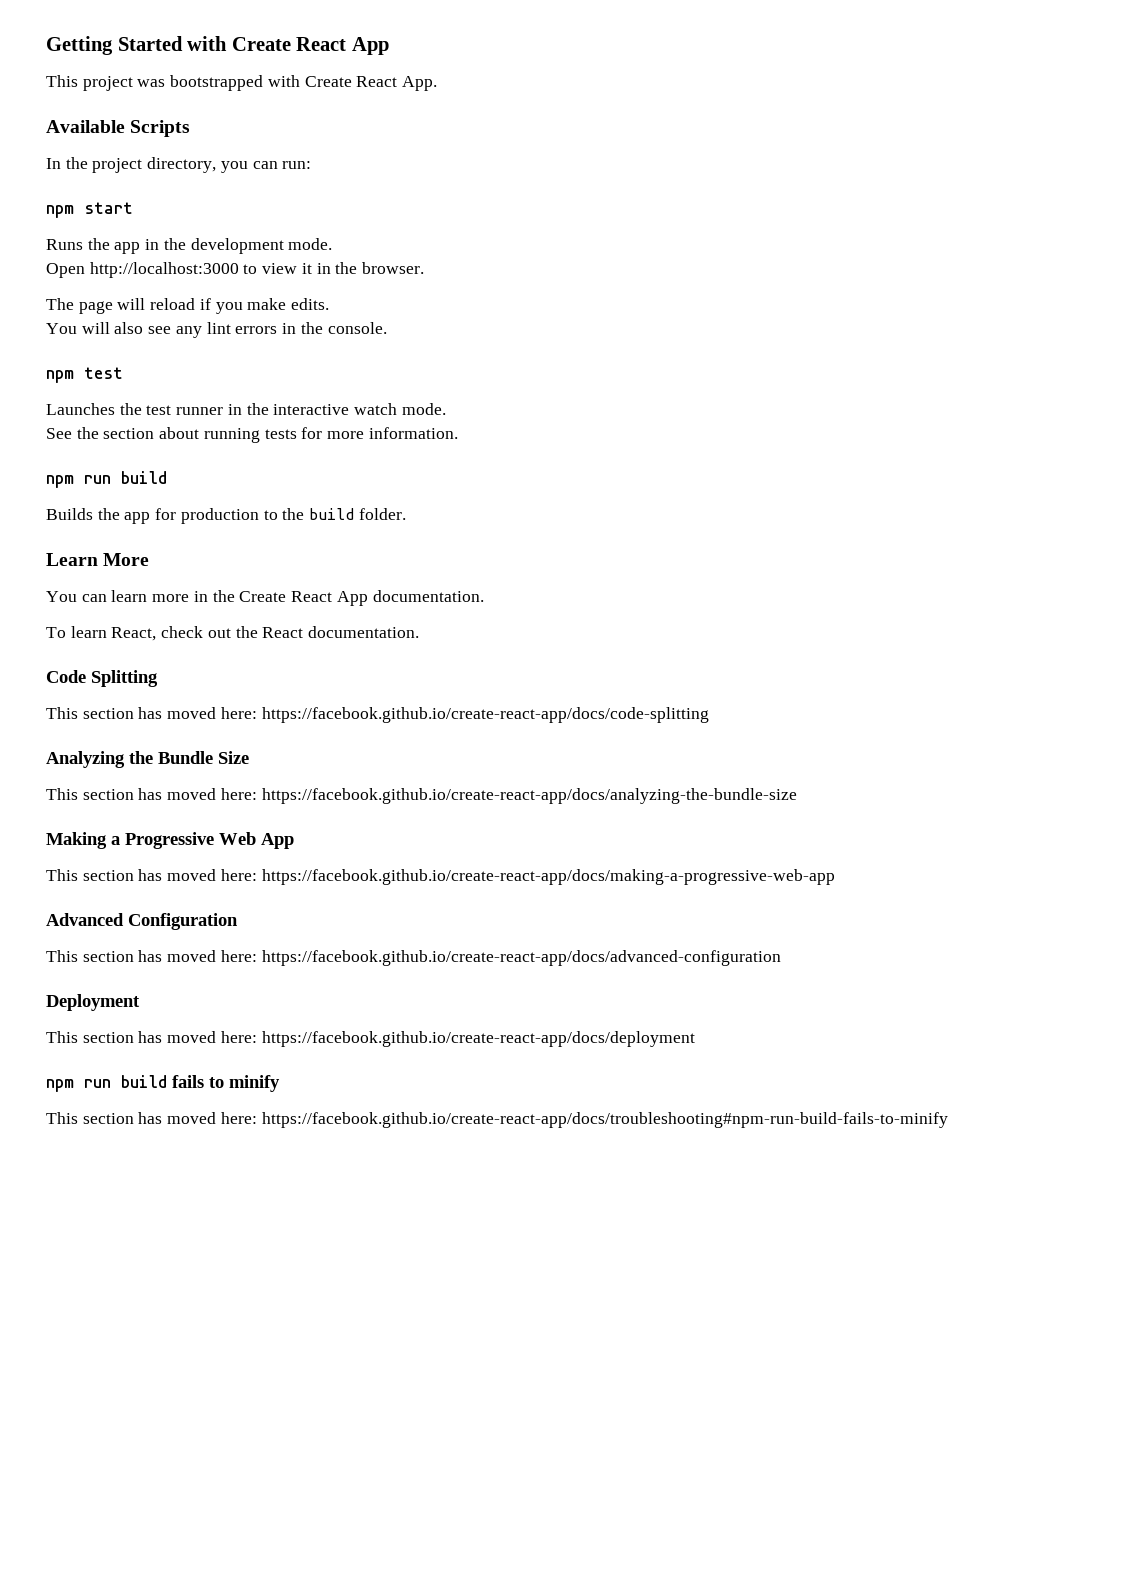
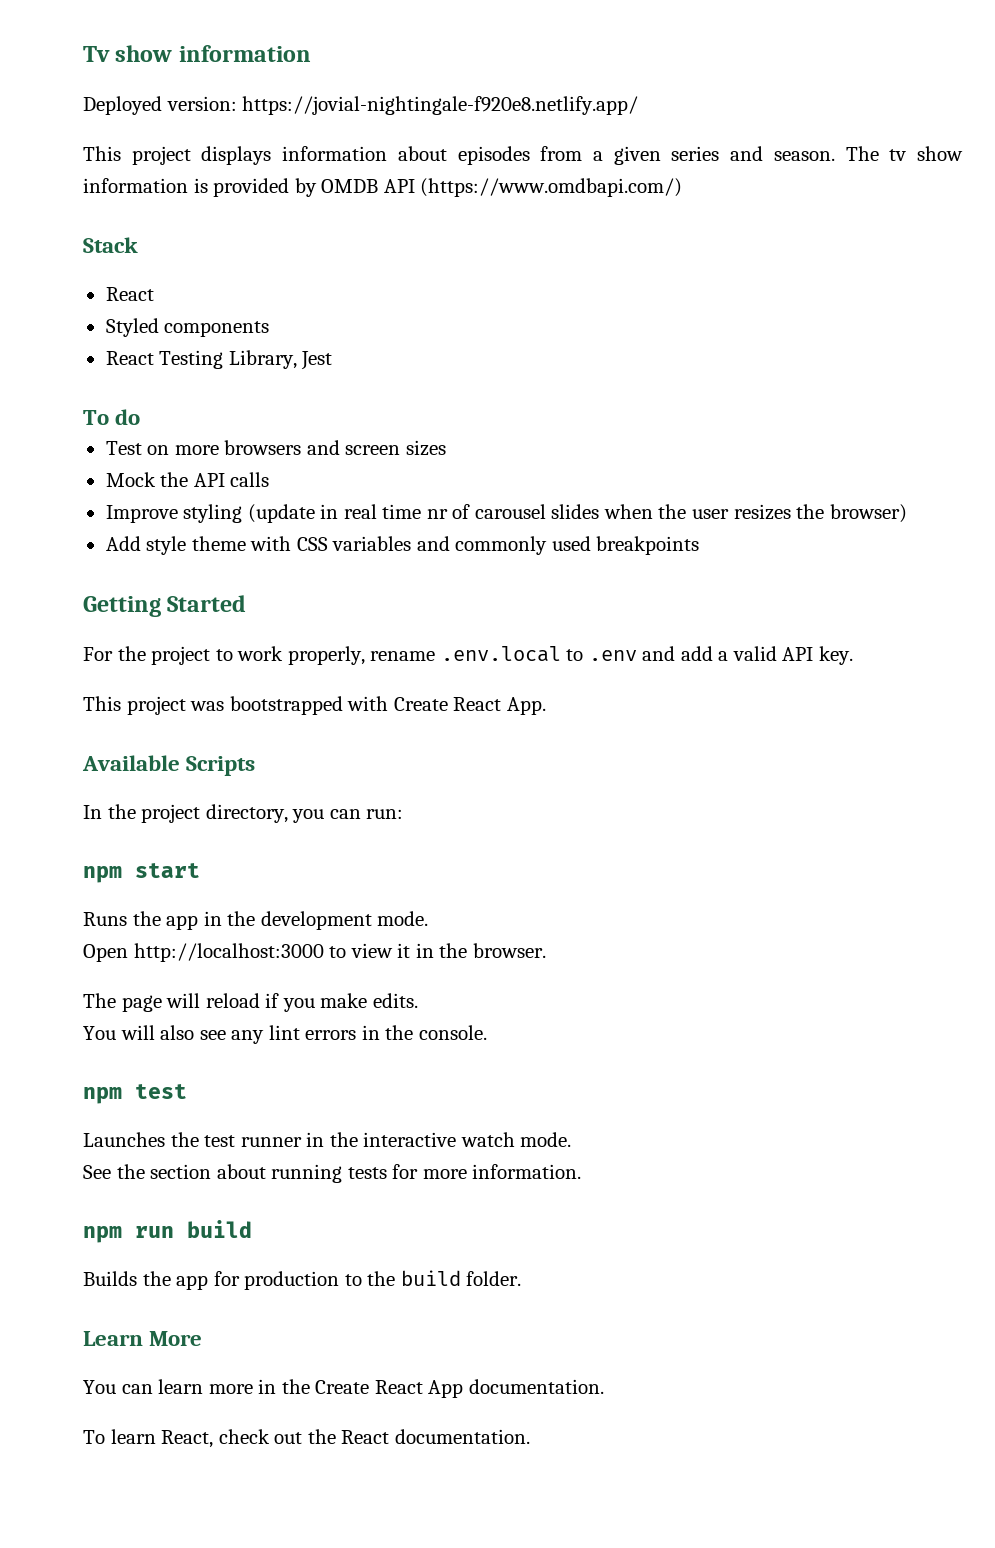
[46,36,389,55] Getting Started with Create React App -> [83,45,311,62] [83,96,639,115] [83,146,963,165] [83,178,683,197] [83,237,138,253] [105,287,154,301] [105,318,270,337] [105,350,333,370] [83,409,141,425] [105,440,446,456] [105,472,270,487] [105,504,907,523] [105,536,700,555] [83,595,247,617] [83,646,854,665] Tv show information // Deployed version: https://jovial-nightingale-f920e8.netlify.app/ // This project displays information about episodes from a given series and season. The tv show information is provided by OMDB API (https://www.omdbapi.com/) // Stack // React // Styled components // React Testing Library, Jest // To do // Test on more browsers and screen sizes // Mock the API calls // Improve styling (update in real time nr of carousel slides when the user resizes the browser) // Add style theme with CSS variables and commonly used breakpoints // Getting Started // For the project to work properly, rename .env.local to .env and add a valid API key.
[46,670,158,687] [46,707,709,723] [46,751,249,768] [46,788,797,804] [46,832,294,849] [46,869,835,885] [46,913,238,930] [46,950,781,966] [46,994,140,1011] [46,1031,695,1047] [46,1075,280,1092] [46,1112,948,1128] // Code Splitting // This section has moved here: https://facebook.github.io/create-react-app/docs/code-splitting // Analyzing the Bundle Size // This section has moved here: https://facebook.github.io/create-react-app/docs/analyzing-the-bundle-size // Making a Progressive Web App // This section has moved here: https://facebook.github.io/create-react-app/docs/making-a-progressive-web-app // Advanced Configuration // This section has moved here: https://facebook.github.io/create-react-app/docs/advanced-configuration // Deployment // This section has moved here: https://facebook.github.io/create-react-app/docs/deployment // npm run build fails to minify // This section has moved here: https://facebook.github.io/create-react-app/docs/troubleshooting#npm-run-build-fails-to-minify -> (530, 1436) none

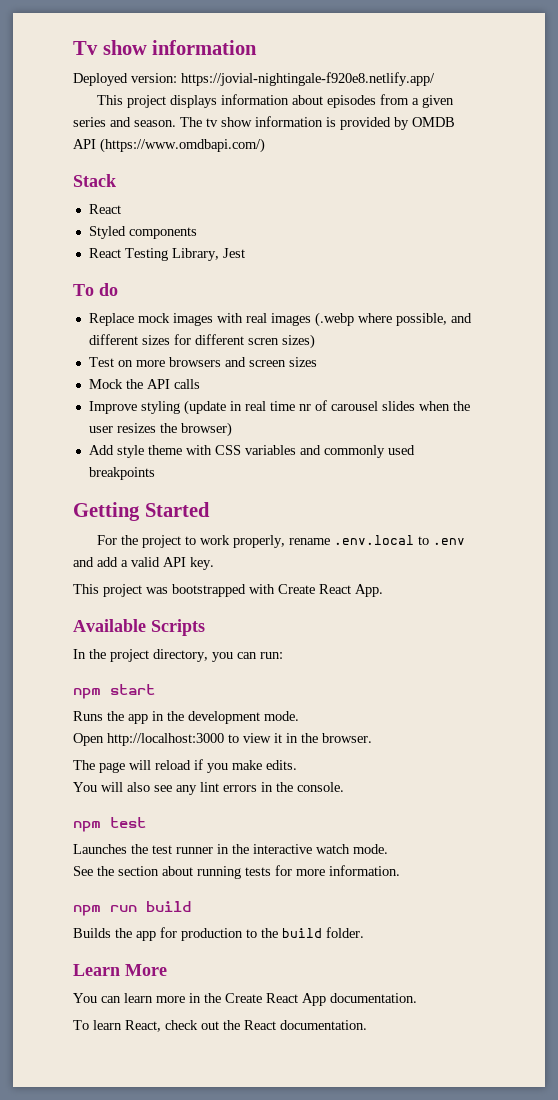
(141, 417) none -> [88,312,472,327] [88,334,315,349] // Replace mock images with real images (.webp where possible, and different sizes for different scren sizes)

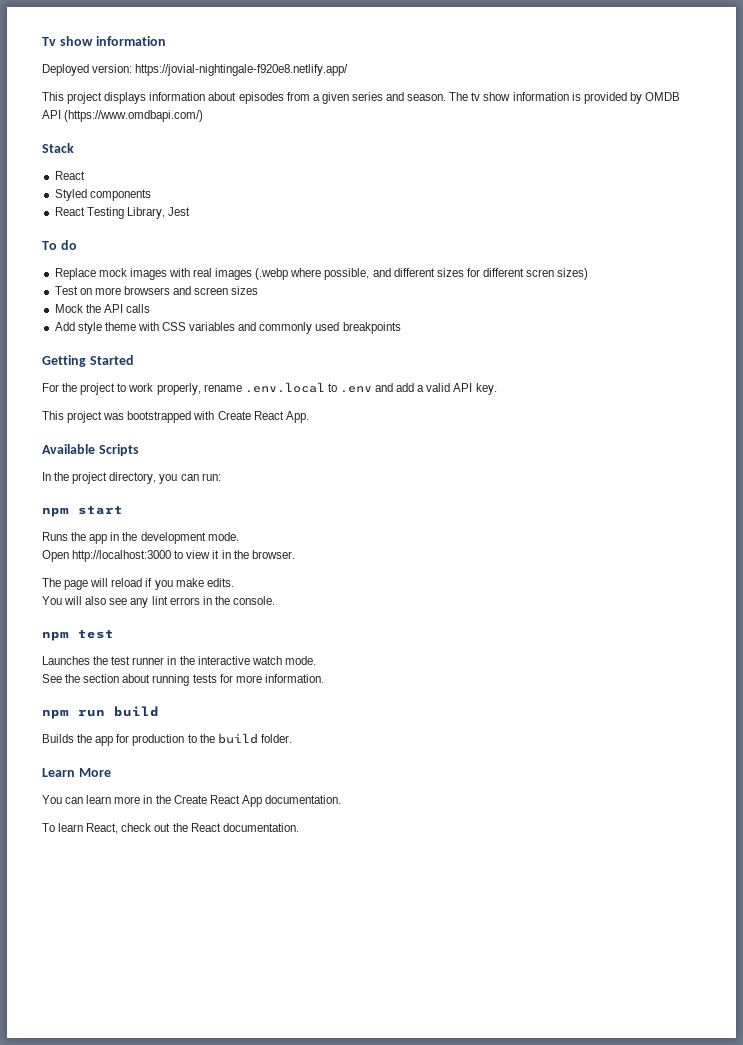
[88,400,470,415] [88,422,232,437] // Improve styling (update in real time nr of carousel slides when the user resizes the browser) -> (150, 308) none

